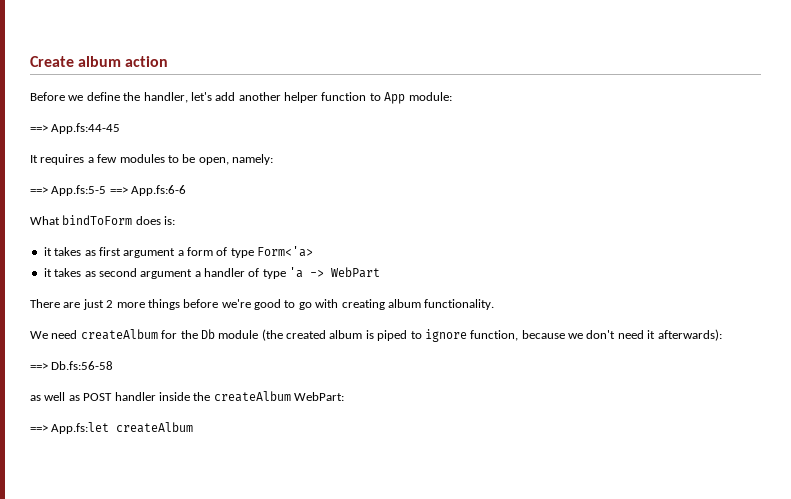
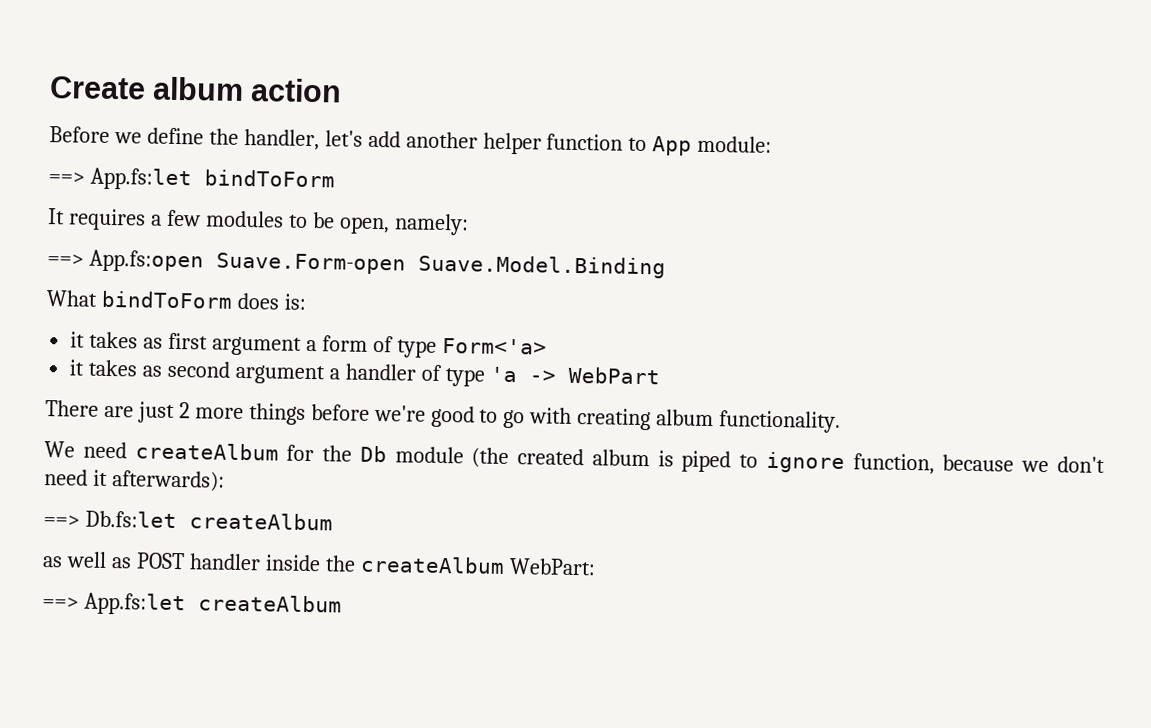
[51,123,121,134] App.fs:44-45 -> [89,167,335,191] App.fs:let bindToForm
[51,185,187,196] App.fs:5-5 ==> App.fs:6-6 -> [88,249,666,279] App.fs:open Suave.Form-open Suave.Model.Binding
[51,361,114,370] Db.fs:56-58 -> [84,510,333,531] Db.fs:let createAlbum

